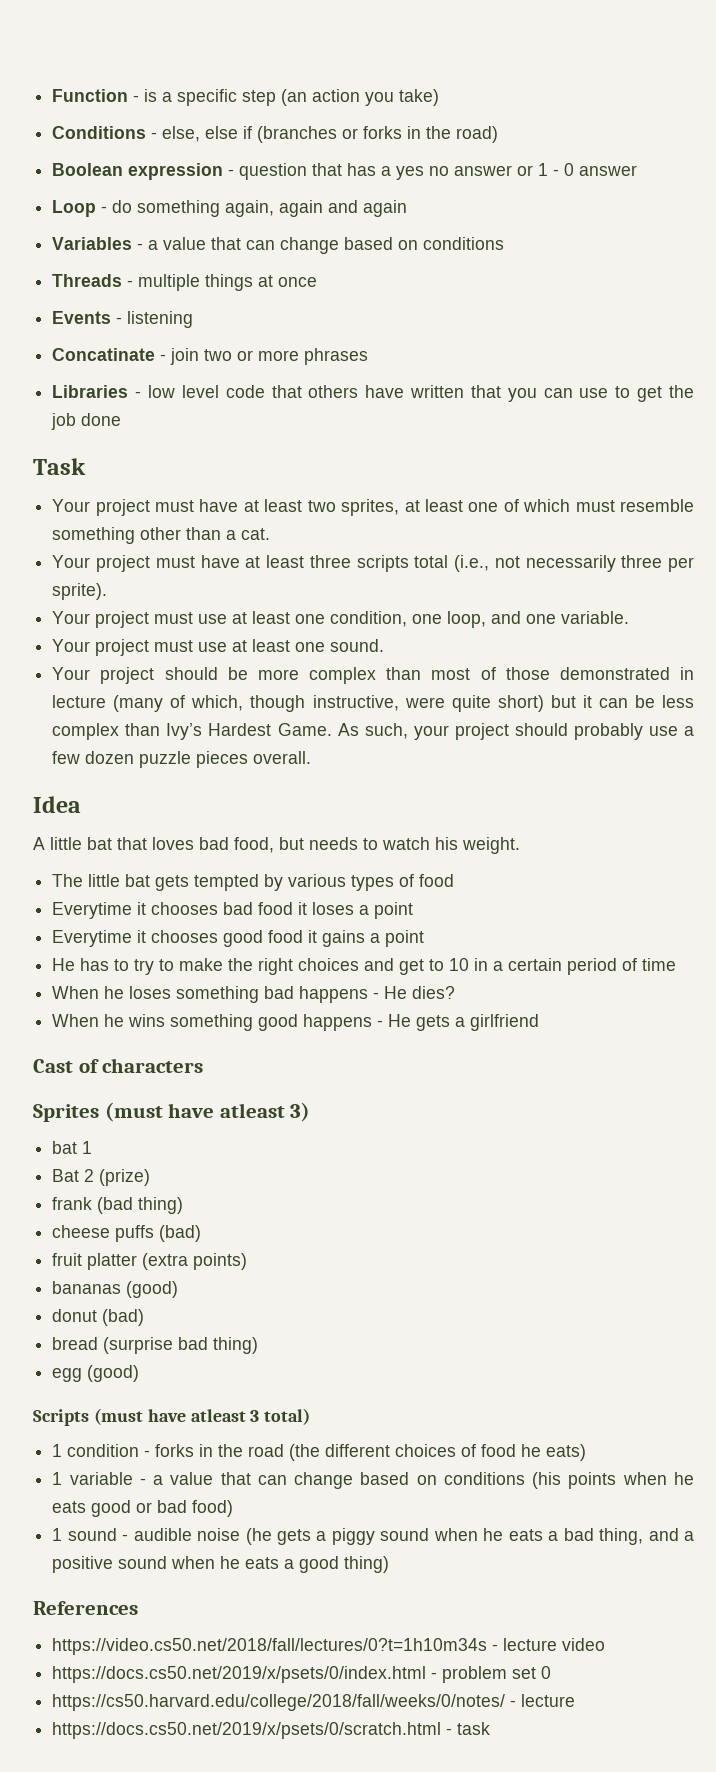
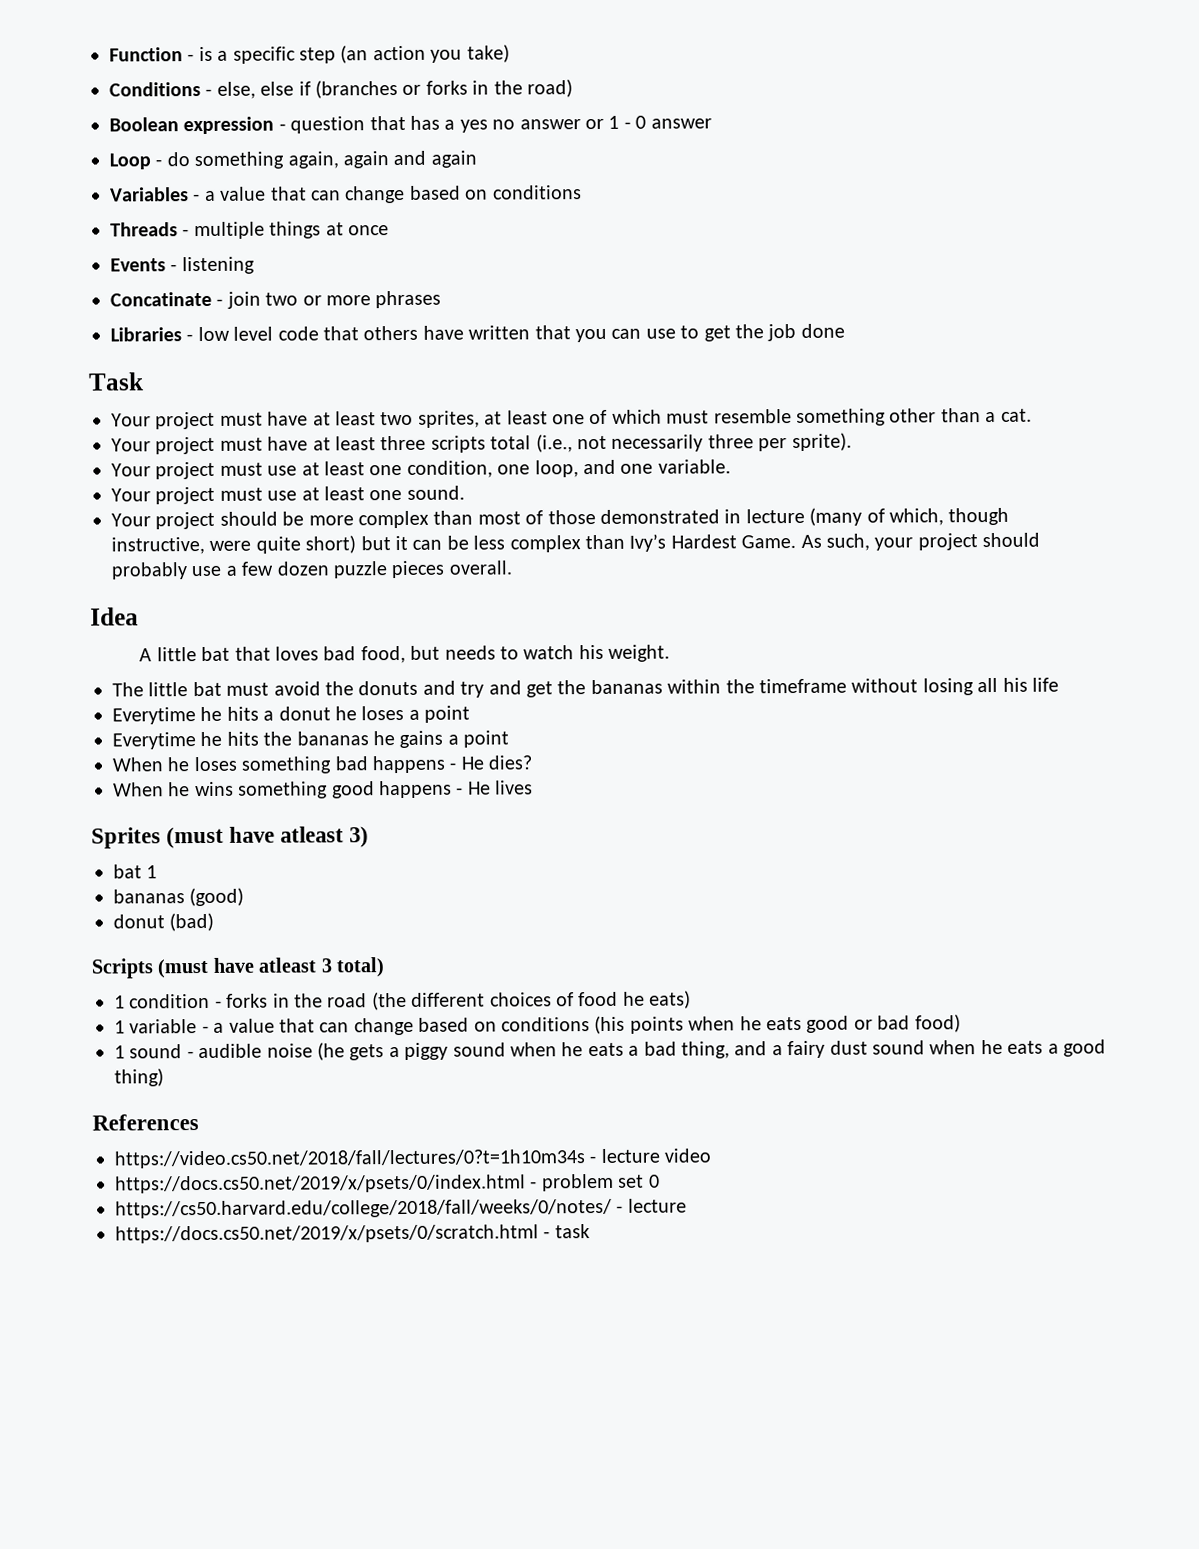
[155,874,455,891] [52,902,414,919] [52,930,425,947] [52,958,677,975] gets tempted by various types of food // Everytime it chooses bad food it loses a point // Everytime it chooses good food it gains a point // He has to try to make the right choices and get to 10 in a certain period of time -> [226,677,1059,698] [112,705,471,725] [112,730,510,750] must avoid the donuts and try and get the bananas within the timeframe without losing all his life // Everytime he hits a donut he loses a point // Everytime he hits the bananas he gains a point
[416,1014,540,1031] [33,1058,204,1073] gets a girlfriend // Cast of characters -> [495,780,534,795] lives
[52,1169,151,1186] [52,1197,184,1214] [52,1225,202,1242] [52,1253,248,1270] [52,1281,179,1298] [52,1309,145,1326] [52,1337,259,1354] [52,1365,140,1382] Bat 2 (prize) // frank (bad thing) // cheese puffs (bad) // fruit platter (extra points) // bananas (good) // donut (bad) // bread (surprise bad thing) // egg (good) -> [113,887,245,907] [113,912,215,932] bananas (good) // donut (bad)
[52,1556,114,1573] positive -> [787,1040,868,1059] fairy dust

